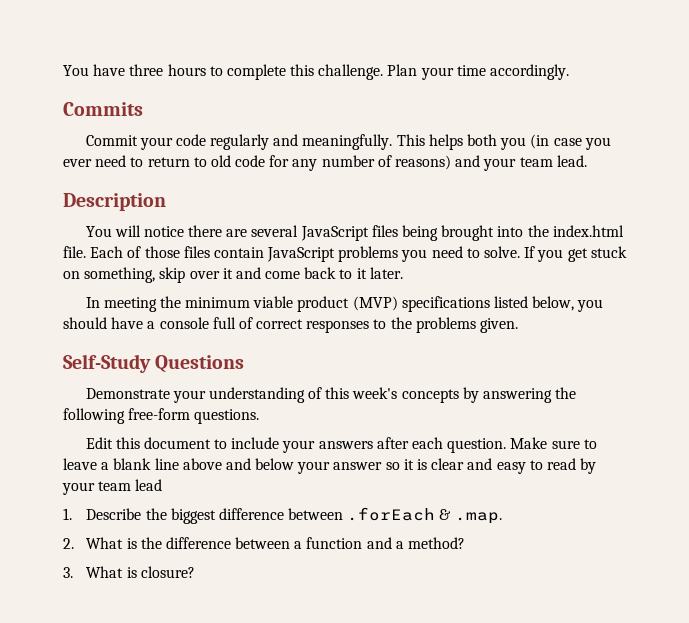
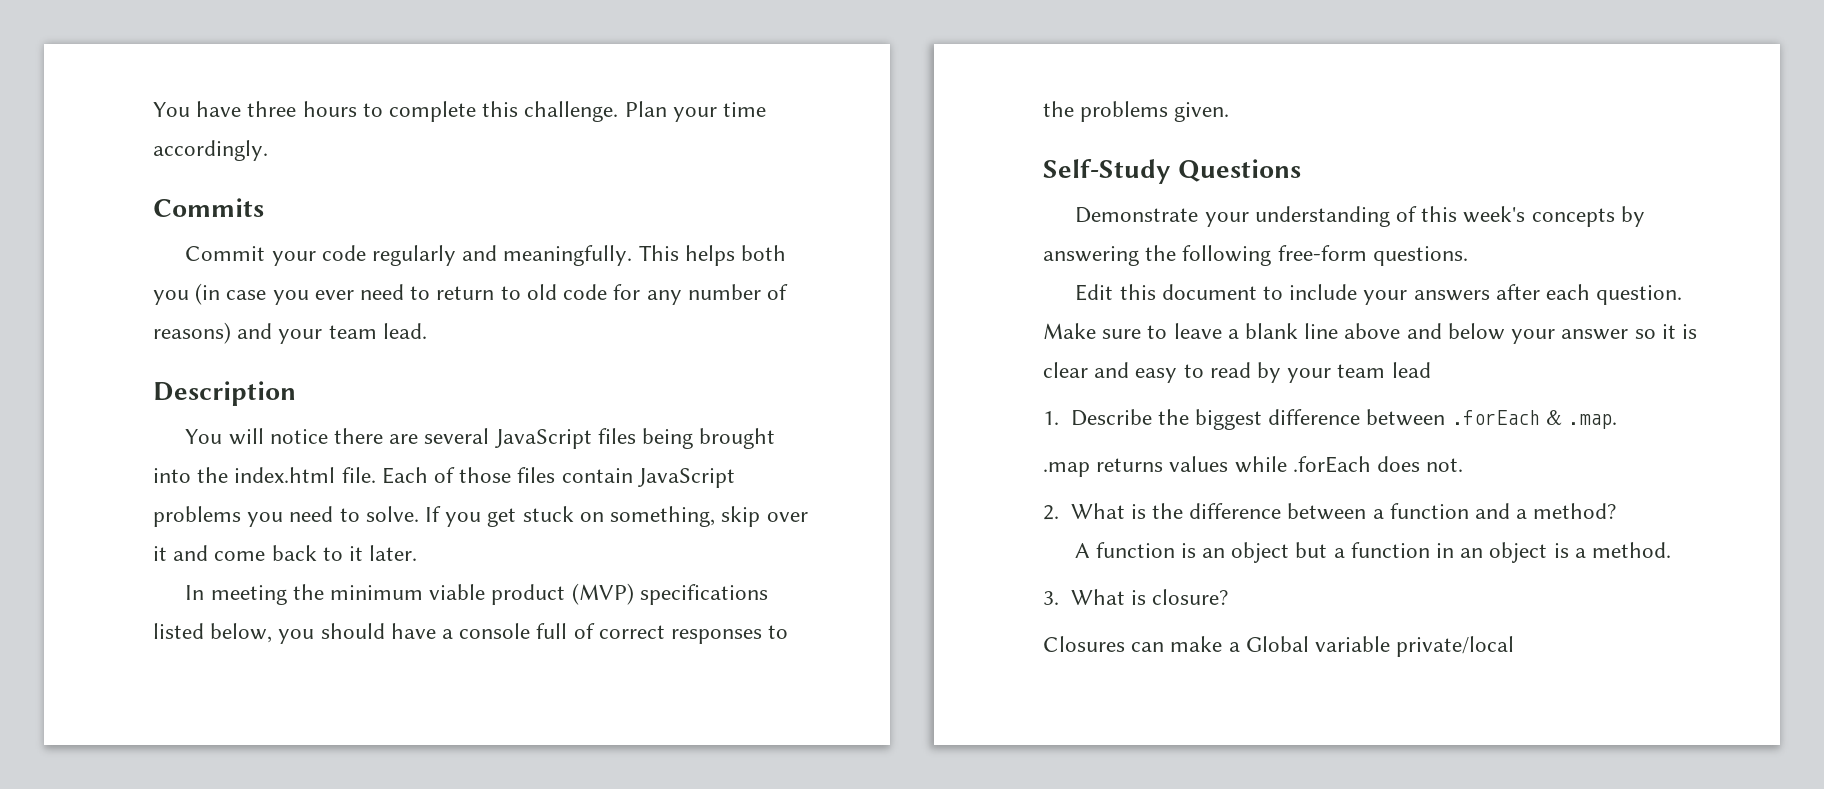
(502, 518) none -> [1043,456,1464,477] // .map returns values while .forEach does not.
[63,566,195,578] 3. What is closure? -> [1075,542,1672,563] [1043,589,1228,605] [1043,636,1515,657] A function is an object but a function in an object is a method. // 3. What is closure? // Closures can make a Global variable private/local

